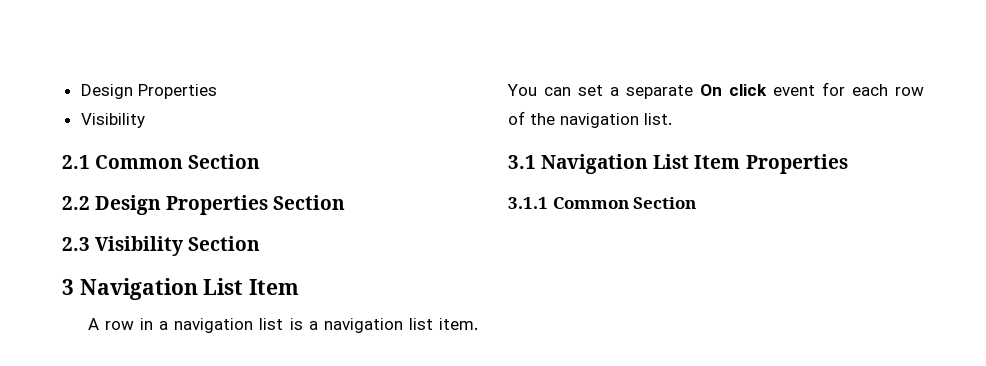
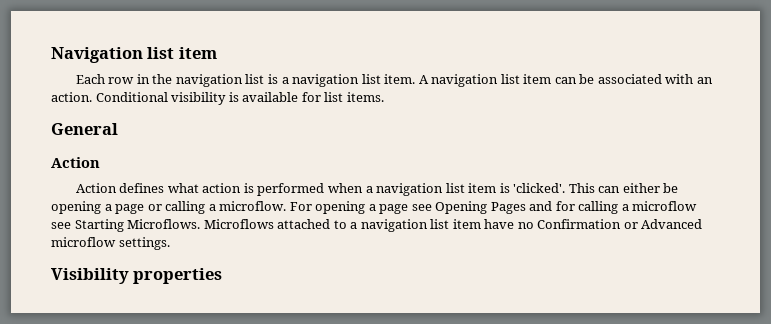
[80,84,217,99] [80,113,145,128] [62,154,261,169] [62,195,346,215] [62,236,261,256] [62,278,300,300] [87,318,99,330] Design Properties // Visibility // 2.1 Common Section // 2.2 Design Properties Section // 2.3 Visibility Section // 3 Navigation List Item // A -> [51,47,217,63] [75,74,105,84] Navigation list item // Each
[159,321,169,330] a -> [152,74,173,84] the
[507,82,924,99] [508,111,672,128] [508,154,848,174] [508,197,697,209] You can set a separate On click event for each row of the navigation list. // 3.1 Navigation List Item Properties // 3.1.1 Common Section -> [418,74,713,87] [51,92,384,105] [51,123,118,135] [51,157,100,168] [75,183,679,196] [51,201,698,214] [51,219,703,232] [51,237,170,250] [51,268,223,284] A navigation list item can be associated with an action. Conditional visibility is available for list items. // General // Action // Action defines what action is performed when a navigation list item is 'clicked'. This can either be opening a page or calling a microflow. For opening a page see Opening Pages and for calling a microflow see Starting Microflows. Microflows attached to a navigation list item have no Confirmation or Advanced microflow settings. // Visibility properties

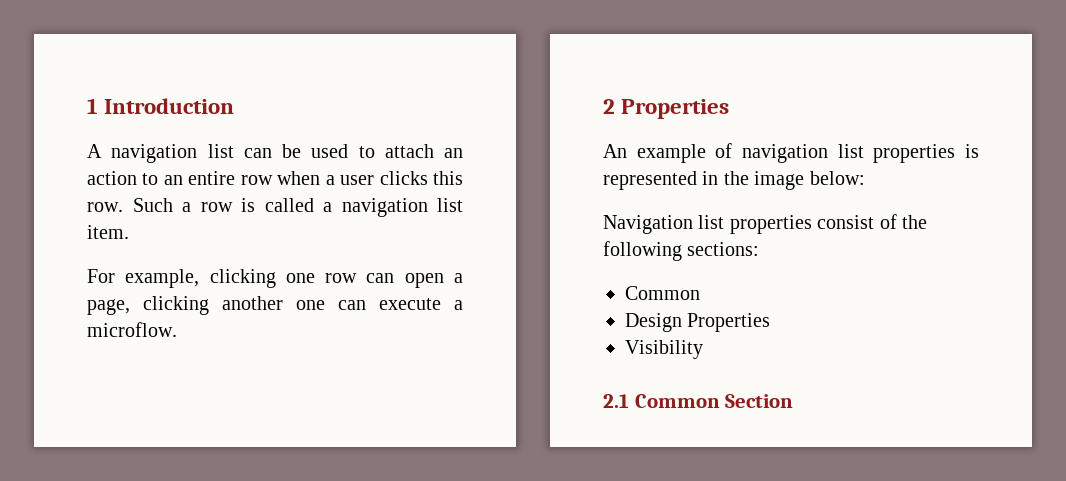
[51,47,217,63] [75,74,713,87] [51,92,384,105] [51,123,118,135] [51,157,100,168] [75,183,679,196] [51,201,698,214] [51,219,703,232] [51,237,170,250] [51,268,223,284] Navigation list item // Each row in the navigation list is a navigation list item. A navigation list item can be associated with an action. Conditional visibility is available for list items. // General // Action // Action defines what action is performed when a navigation list item is 'clicked'. This can either be opening a page or calling a microflow. For opening a page see Opening Pages and for calling a microflow see Starting Microflows. Microflows attached to a navigation list item have no Confirmation or Advanced microflow settings. // Visibility properties -> [87,98,235,114] [87,144,463,163] [87,171,464,185] [87,198,463,217] [87,225,129,239] [87,269,463,288] [87,296,463,315] [87,322,177,337] [603,99,730,119] [603,143,979,163] [603,171,865,190] [603,214,927,234] [603,241,760,261] [625,286,700,300] [625,313,771,332] [625,340,703,359] [603,394,794,408] 1 Introduction // A navigation list can be used to attach an action to an entire row when a user clicks this row. Such a row is called a navigation list item. // For example, clicking one row can open a page, clicking another one can execute a microflow. // 2 Properties // An example of navigation list properties is represented in the image below: // Navigation list properties consist of the following sections: // Common // Design Properties // Visibility // 2.1 Common Section

